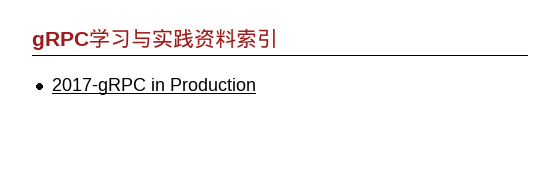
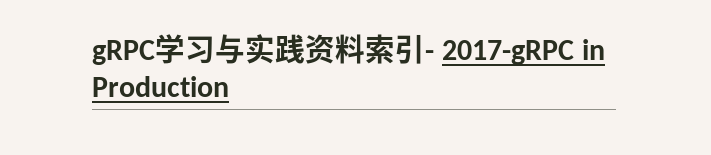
(278, 38) // -> [425,50,434,60] -

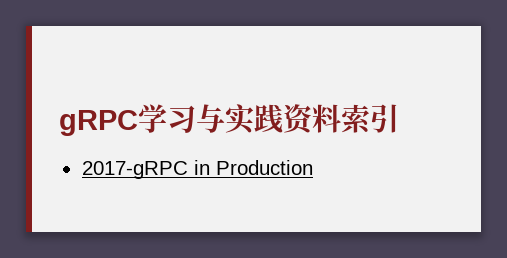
[425,50,434,60] - -> (399, 118) //

